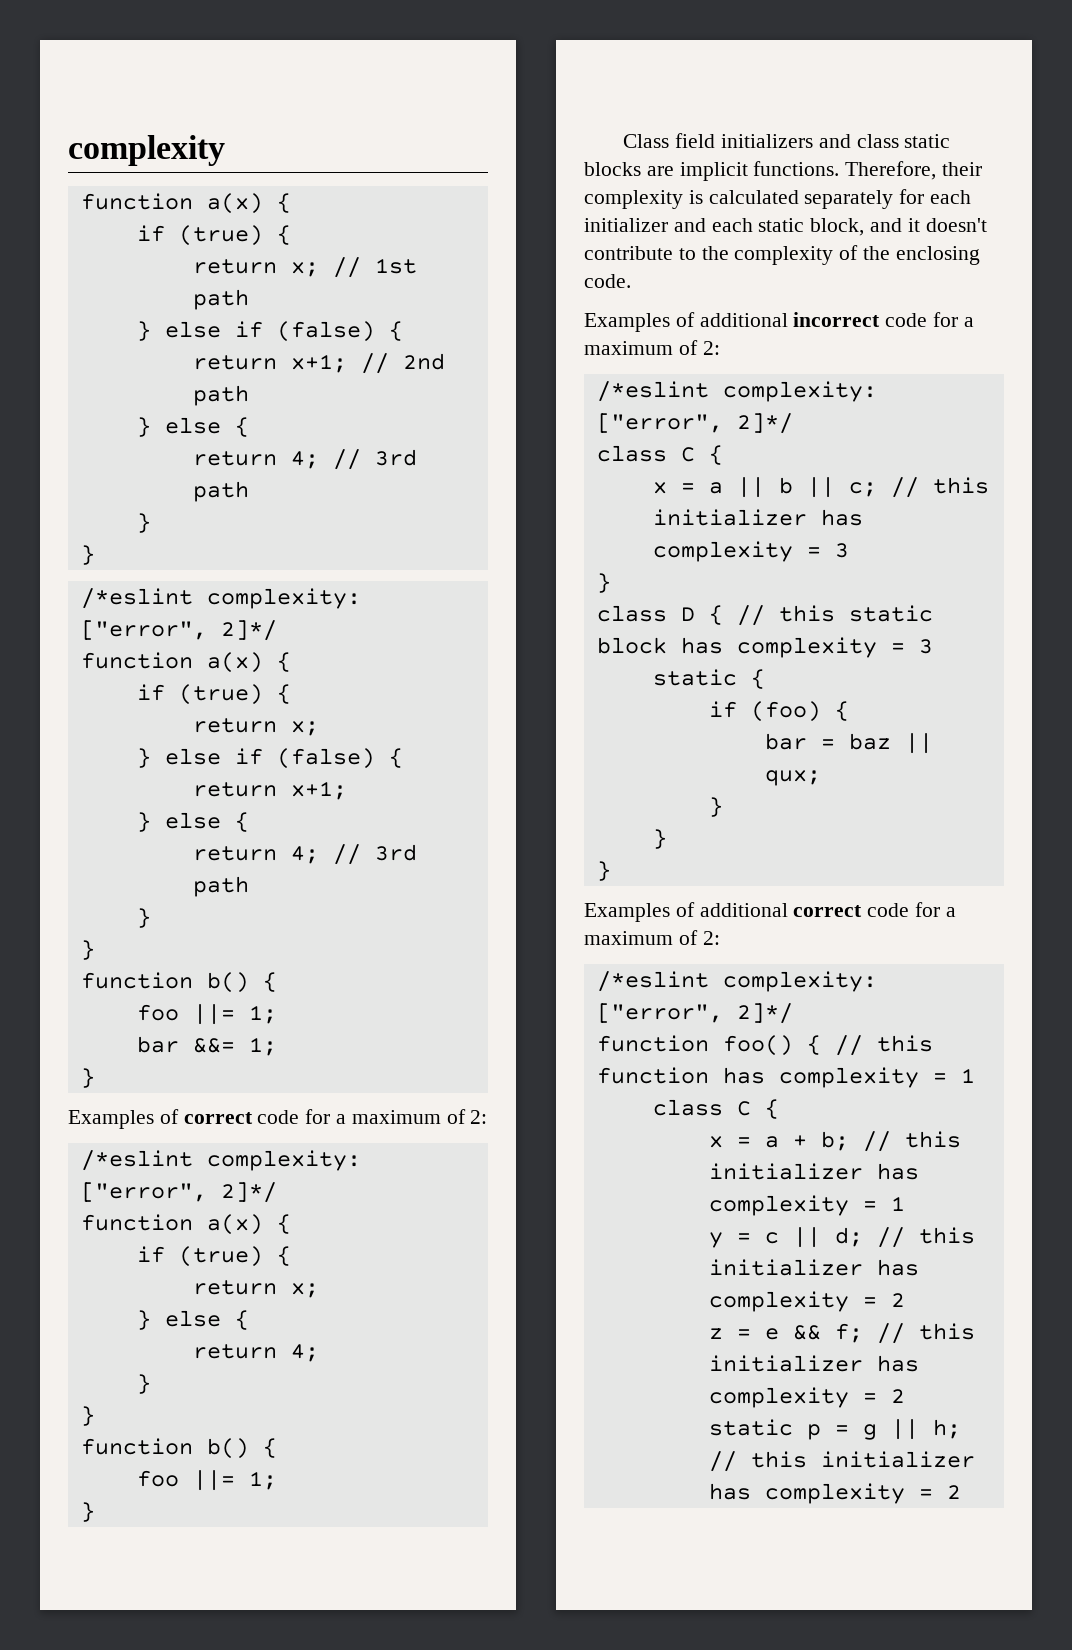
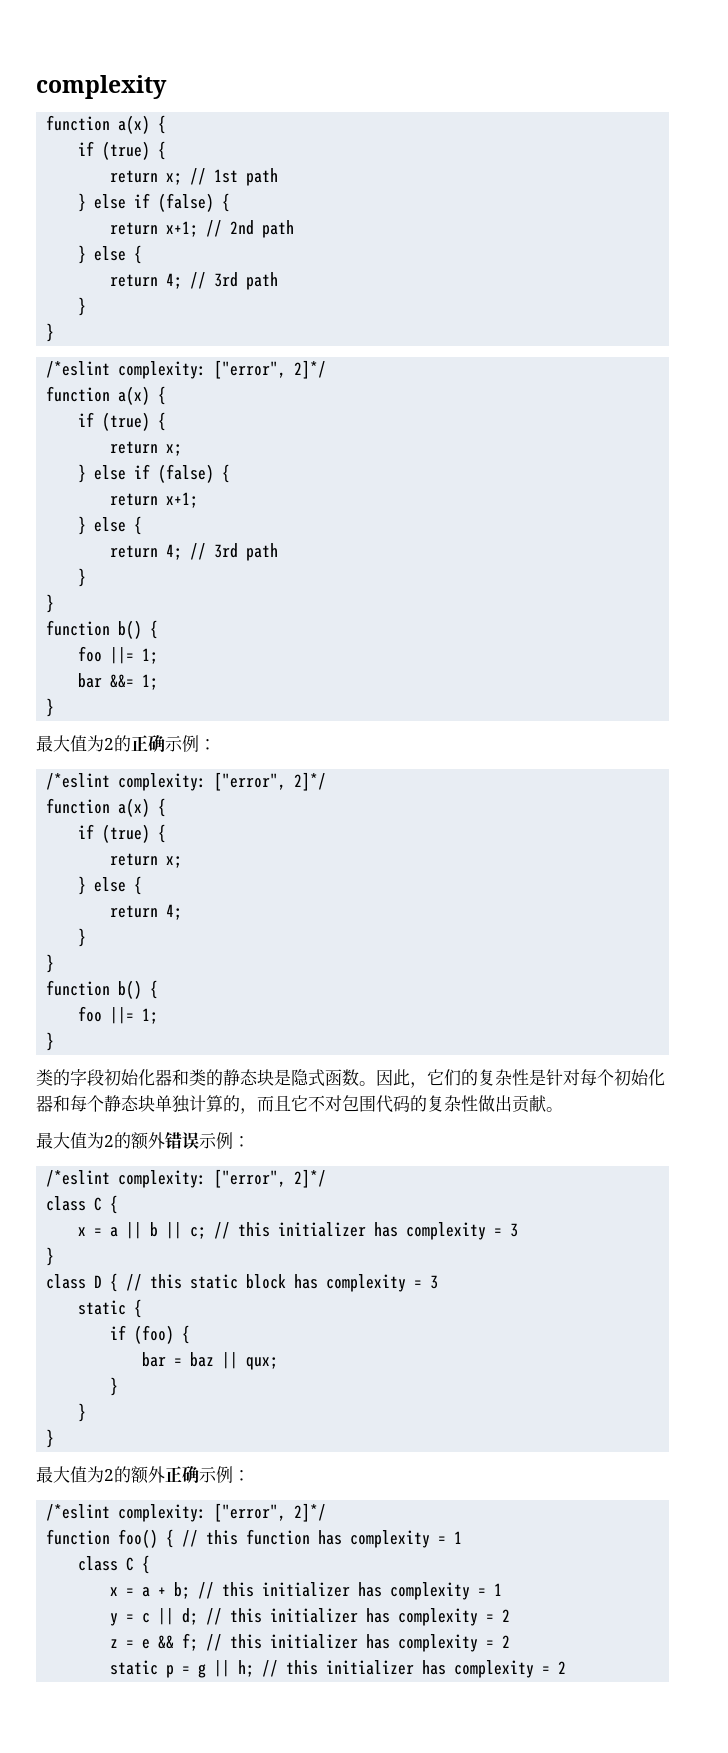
[68,1109,488,1129] Examples of correct code for a maximum of 2: -> [36,734,216,752] 最大值为2的正确示例：
[623,133,951,148] [584,161,983,181] [584,189,972,209] [584,218,987,236] [584,245,980,265] [584,274,631,288] [584,312,974,332] [584,340,720,355] Class field initializers and class static blocks are implicit functions. Therefore, their complexity is calculated separately for each initializer and each static block, and it doesn't contribute to the complexity of the enclosing code. // Examples of additional incorrect code for a maximum of 2: -> [36,1069,665,1088] [36,1095,563,1114] [36,1132,250,1150] 类的字段初始化器和类的静态块是隐式函数。因此，它们的复杂性是针对每个初始化器和每个静态块单独计算的，而且它不对包围代码的复杂性做出贡献。 // 最大值为2的额外错误示例：
[584,902,956,922] [584,930,720,945] Examples of additional correct code for a maximum of 2: -> [36,1465,250,1484] 最大值为2的额外正确示例：

